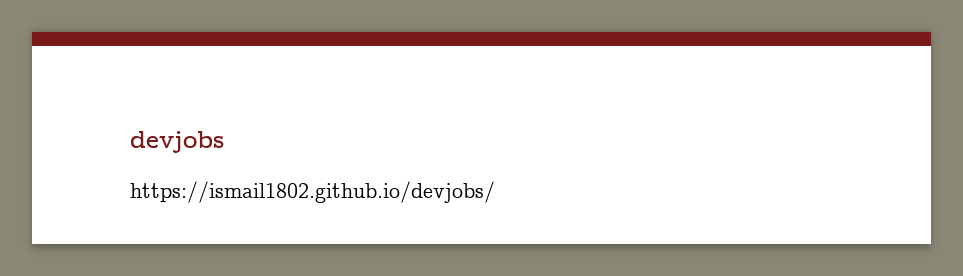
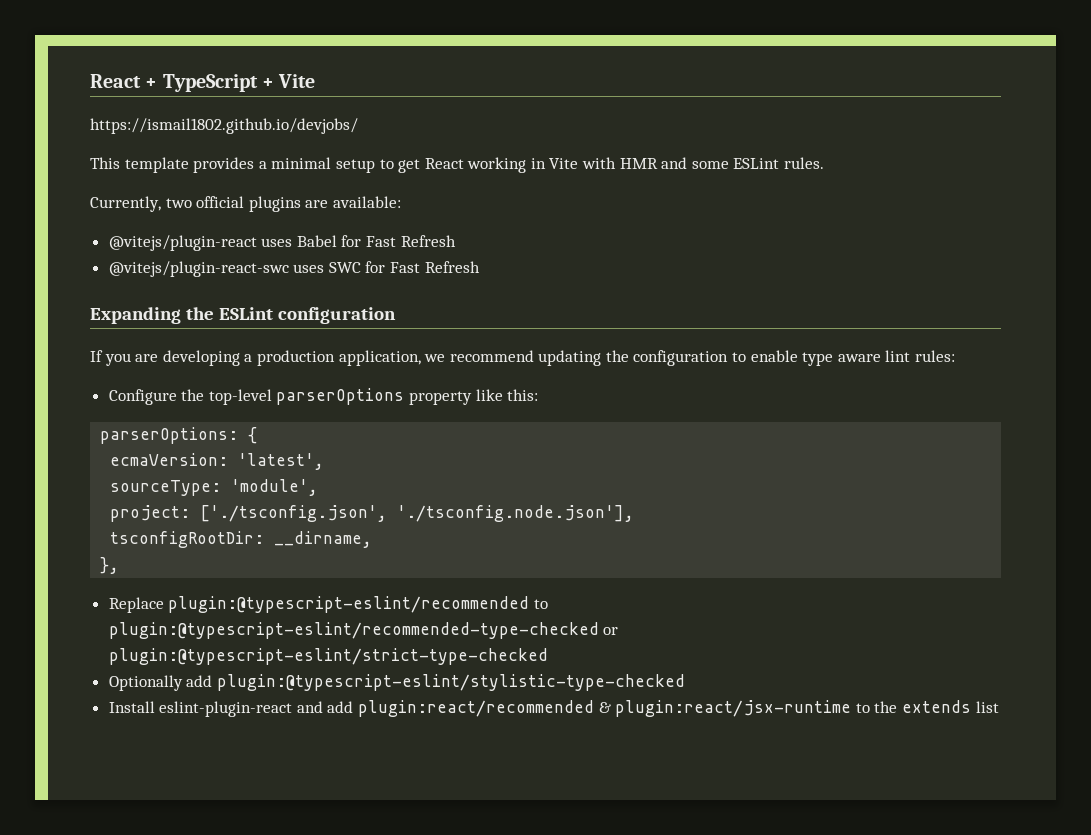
[130,131,224,153] [130,181,495,203] devjobs // https://ismail1802.github.io/devjobs/ -> [90,74,316,92] [90,118,358,134] [90,157,825,173] [90,196,401,212] [108,235,456,251] [108,261,480,277] [90,307,396,324] [90,350,956,366] [108,388,539,405] [100,427,258,444] [110,453,325,470] [110,479,319,496] [110,505,635,522] [110,531,373,548] [100,557,120,574] [108,596,548,613] [108,622,619,639] [108,648,548,665] [108,674,685,691] [108,700,999,717] React + TypeScript + Vite // https://ismail1802.github.io/devjobs/ // This template provides a minimal setup to get React working in Vite with HMR and some ESLint rules. // Currently, two official plugins are available: // @vitejs/plugin-react uses Babel for Fast Refresh // @vitejs/plugin-react-swc uses SWC for Fast Refresh // Expanding the ESLint configuration // If you are developing a production application, we recommend updating the configuration to enable type aware lint rules: // Configure the top-level parserOptions property like this: // parserOptions: { // ecmaVersion: 'latest', // sourceType: 'module', // project: ['./tsconfig.json', './tsconfig.node.json'], // tsconfigRootDir: __dirname, // }, // Replace plugin:@typescript-eslint/recommended to plugin:@typescript-eslint/recommended-type-checked or plugin:@typescript-eslint/strict-type-checked // Optionally add plugin:@typescript-eslint/stylistic-type-checked // Install eslint-plugin-react and add plugin:react/recommended & plugin:react/jsx-runtime to the extends list

